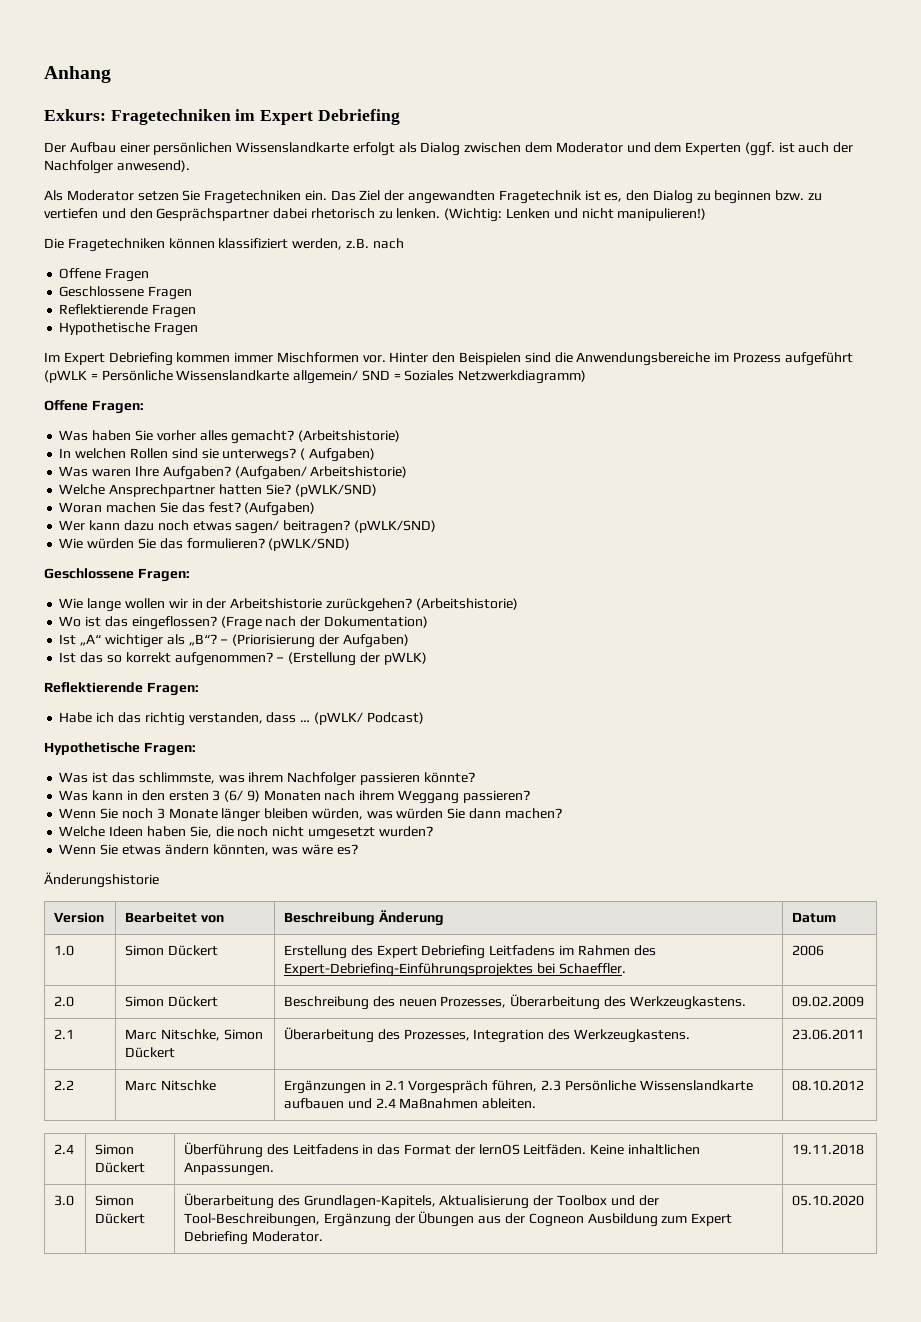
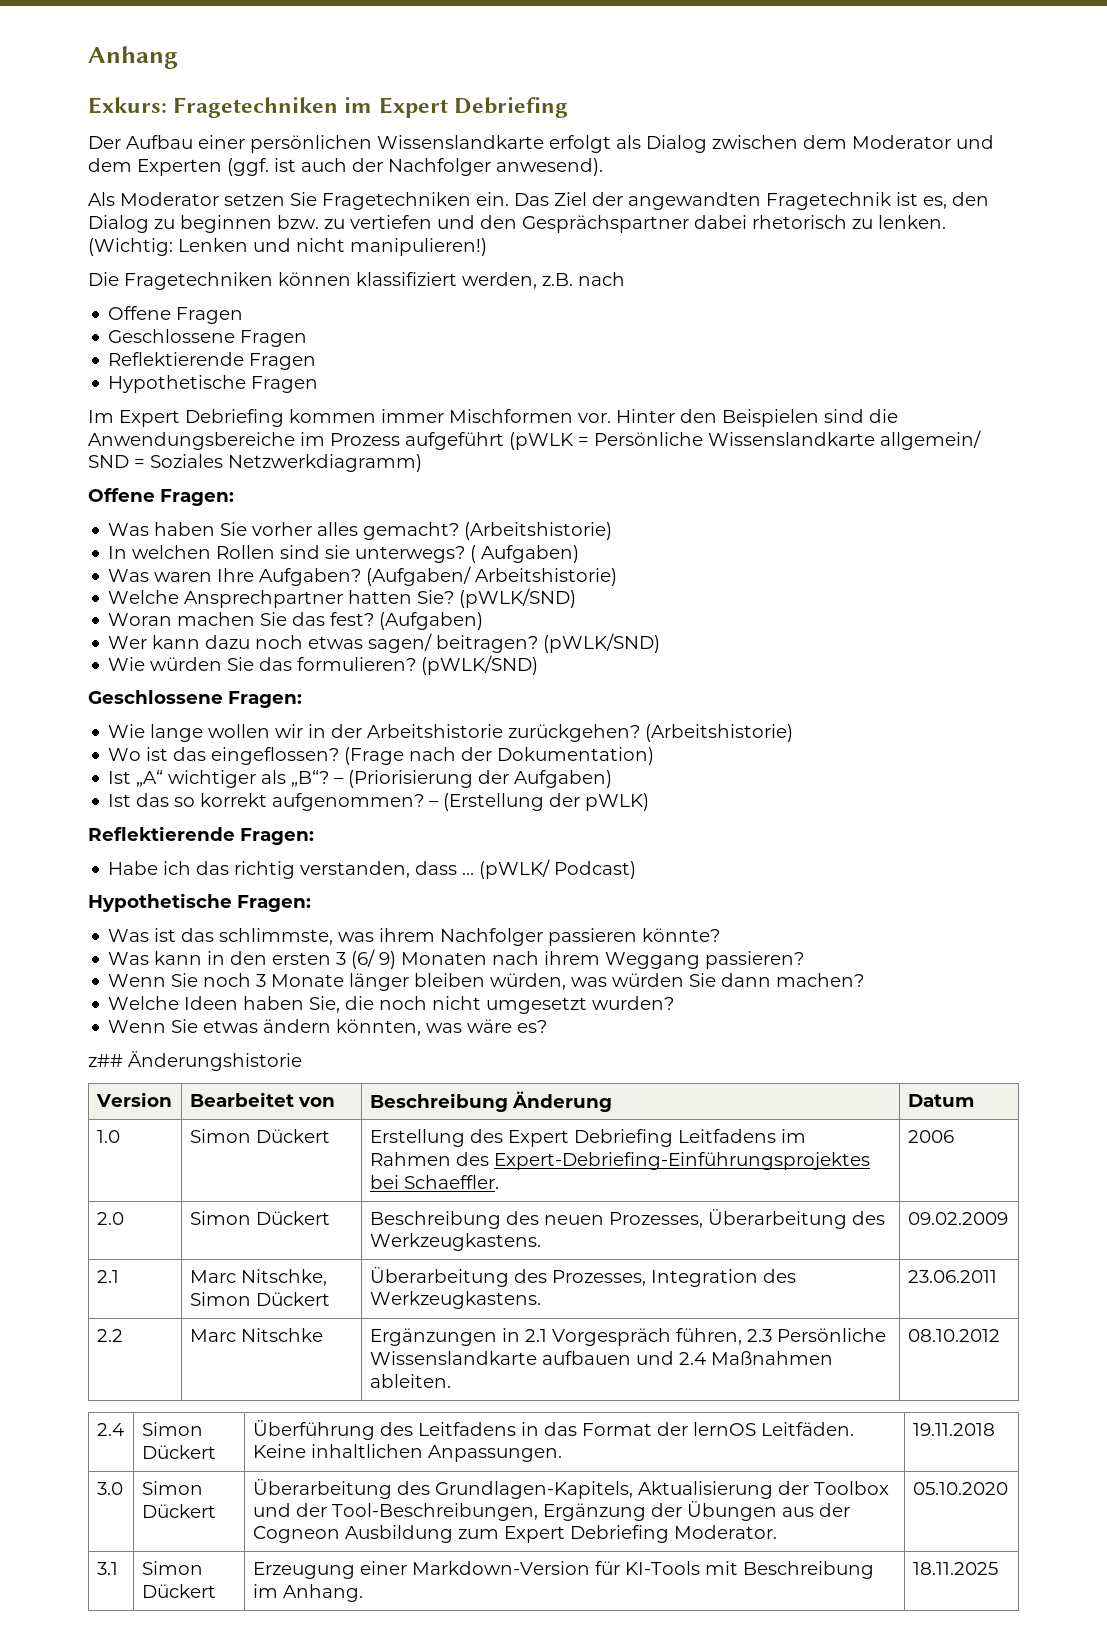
(358, 849) none -> [88,1054,123,1067] z##
(865, 1200) none -> [96,1562,118,1575] [141,1561,203,1575] [141,1584,216,1598] [252,1561,874,1579] [252,1584,363,1602] [912,1562,998,1575] // 3.1 | Simon Dückert | Erzeugung einer Markdown-Version für KI-Tools mit Beschreibung im Anhang. | 18.11.2025

